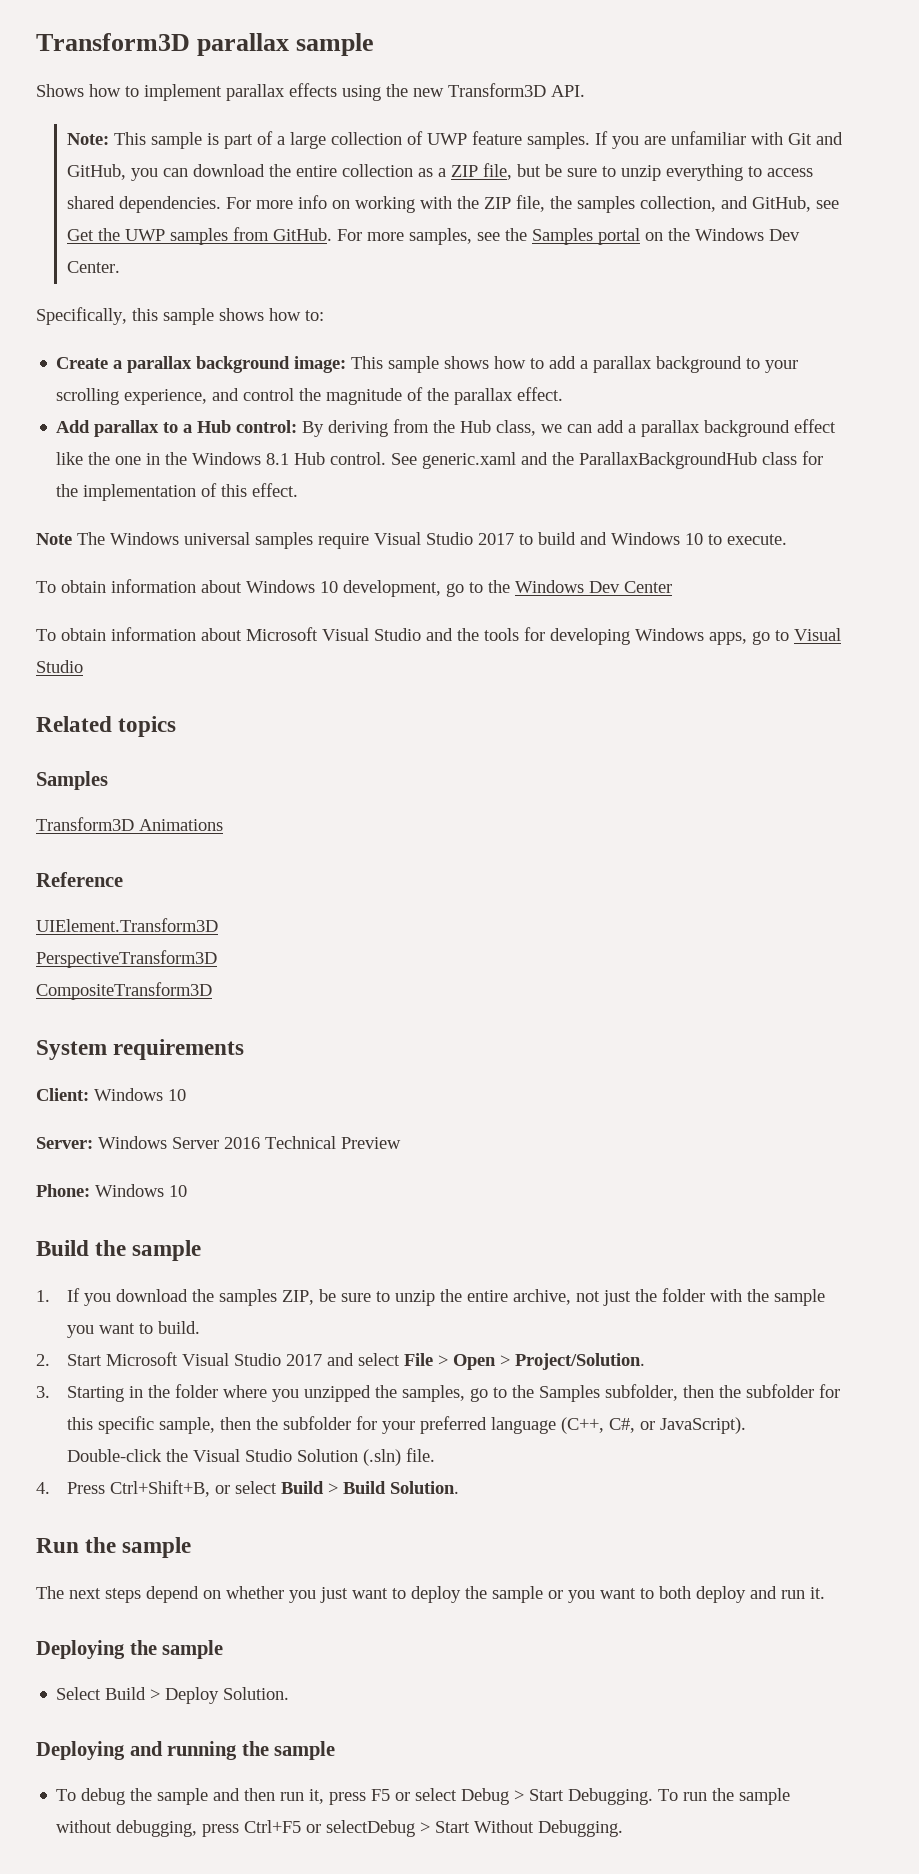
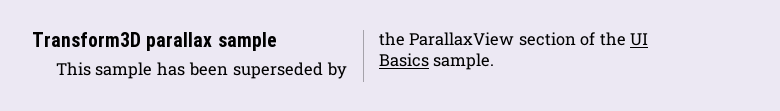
[36,83,585,101] [67,131,844,149] [67,163,814,181] [67,195,840,213] [67,227,801,245] [67,261,121,273] [36,307,324,325] [56,356,799,373] [56,387,564,405] [56,419,837,437] [56,451,824,469] [56,483,299,501] [36,532,787,549] [36,579,672,597] [36,627,841,645] [36,660,83,673] [36,716,177,737] [36,771,108,790] [36,817,223,831] [36,872,123,887] [36,918,218,932] [36,950,217,968] [36,982,212,1000] [36,1039,245,1060] [36,1088,186,1101] [36,1136,401,1149] [36,1184,187,1197] [36,1240,202,1261] [36,1288,826,1306] [67,1321,201,1338] [36,1352,646,1370] [36,1384,841,1402] [67,1416,747,1434] [67,1448,436,1466] [36,1480,460,1497] [36,1537,192,1558] [36,1586,825,1603] [36,1640,224,1659] [56,1687,290,1704] [36,1741,336,1760] [56,1788,791,1805] [56,1820,624,1837] Shows how to implement parallax effects using the new Transform3D API. // Note: This sample is part of a large collection of UWP feature samples. If you are unfamiliar with Git and GitHub, you can download the entire collection as a ZIP file, but be sure to unzip everything to access shared dependencies. For more info on working with the ZIP file, the samples collection, and GitHub, see Get the UWP samples from GitHub. For more samples, see the Samples portal on the Windows Dev Center. // Specifically, this sample shows how to: // Create a parallax background image: This sample shows how to add a parallax background to your scrolling experience, and control the magnitude of the parallax effect. // Add parallax to a Hub control: By deriving from the Hub class, we can add a parallax background effect like the one in the Windows 8.1 Hub control. See generic.xaml and the ParallaxBackgroundHub class for the implementation of this effect. // Note The Windows universal samples require Visual Studio 2017 to build and Windows 10 to execute. // To obtain information about Windows 10 development, go to the Windows Dev Center // To obtain information about Microsoft Visual Studio and the tools for developing Windows apps, go to Visual Studio // Related topics // Samples // Transform3D Animations // Reference // UIElement.Transform3D // PerspectiveTransform3D // CompositeTransform3D // System requirements // Client: Windows 10 // Server: Windows Server 2016 Technical Preview // Phone: Windows 10 // Build the sample // 1. If you download the samples ZIP, be sure to unzip the entire archive, not just the folder with the sample you want to build. // 2. Start Microsoft Visual Studio 2017 and select File > Open > Project/Solution. // 3. Starting in the folder where you unzipped the samples, go to the Samples subfolder, then the subfolder for this specific sample, then the subfolder for your preferred language (C++, C#, or JavaScript). Double-click the Visual Studio Solution (.sln) file. // 4. Press Ctrl+Shift+B, or select Build > Build Solution. // Run the sample // The next steps depend on whether you just want to deploy the sample or you want to both deploy and run it. // Deploying the sample // Select Build > Deploy Solution. // Deploying and running the sample // To debug the sample and then run it, press F5 or select Debug > Start Debugging. To run the sample without debugging, press Ctrl+F5 or selectDebug > Start Without Debugging. -> [55,62,347,79] [379,32,649,46] [379,53,495,70] This sample has been superseded by the ParallaxView section of the UI Basics sample.

